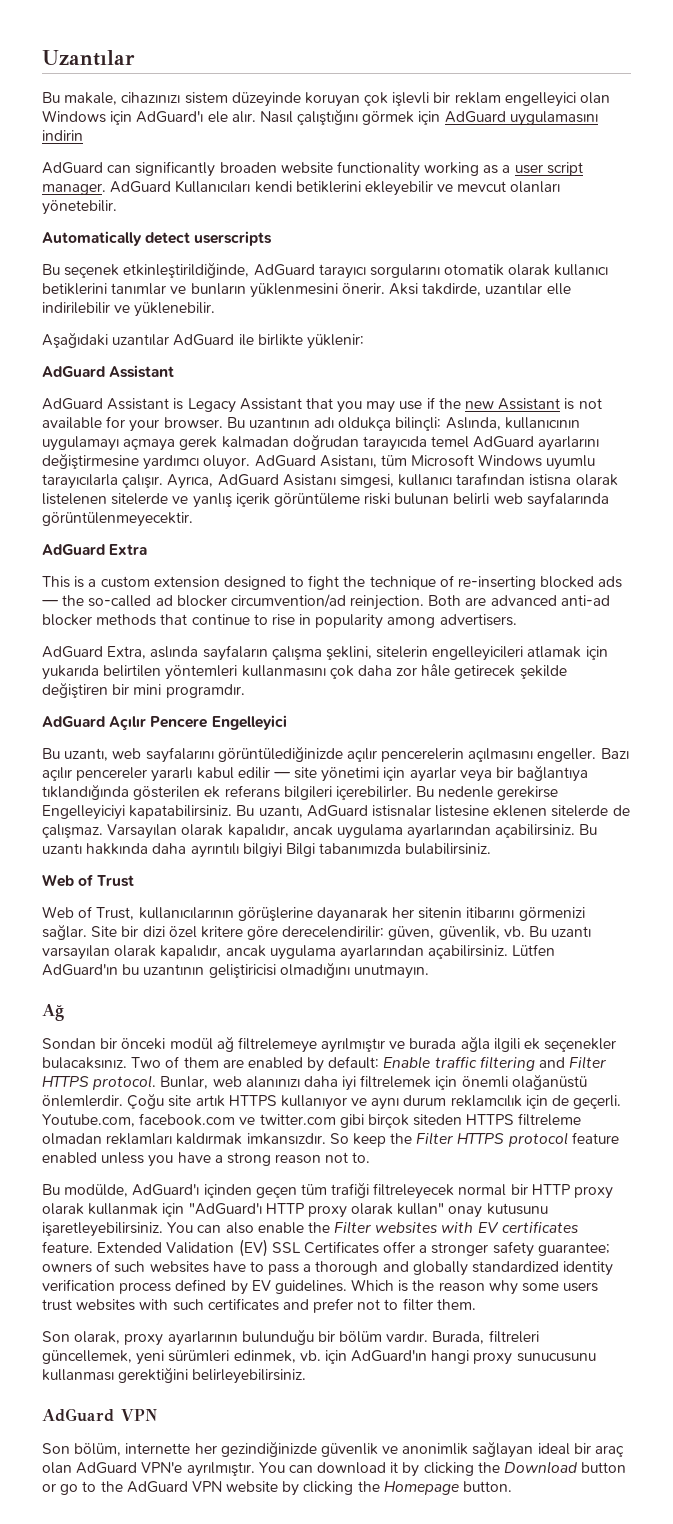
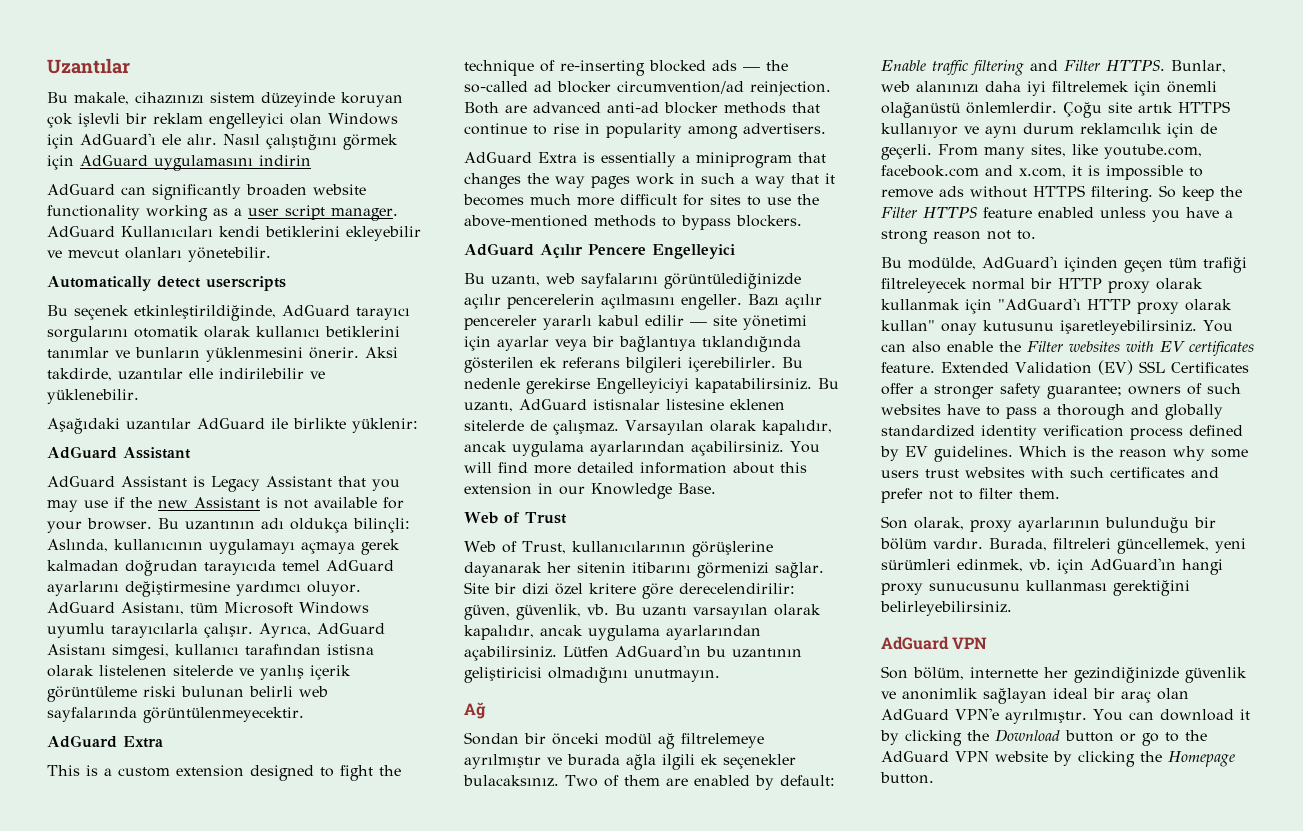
[107,645,608,661] [42,663,567,680] [42,682,245,698] Extra, aslında sayfaların çalışma şeklini, sitelerin engelleyicileri atlamak için yukarıda belirtilen yöntemleri kullanmasını çok daha zor hâle getirecek şekilde değiştiren bir mini programdır. -> [538,152,826,168] [464,173,835,189] [463,194,819,206] [464,215,802,230] Extra is essentially a miniprogram that changes the way pages work in such a way that it becomes much more difficult for sites to use the above-mentioned methods to bypass blockers.
[579,824,598,835] [42,843,492,858] Bu uzantı hakkında daha ayrıntılı bilgiyi Bilgi tabanımızda bulabilirsiniz. -> [790,441,820,453] [464,462,807,474] [464,483,716,499] You will find more detailed information about this extension in our Knowledge Base.
[42,1075,157,1090] HTTPS protocol. -> [1106,60,1165,71] HTTPS.
[42,1113,582,1128] [42,1133,326,1145] Youtube.com, facebook.com ve twitter.com gibi birçok siteden HTTPS filtreleme olmadan reklamları kaldırmak imkansızdır. -> [938,144,1202,159] [881,165,1203,180] [881,185,1153,202] From many sites, like youtube.com, facebook.com and x.com, it is impossible to remove ads without HTTPS filtering.
[507,1132,568,1147] protocol -> (977, 212) none

